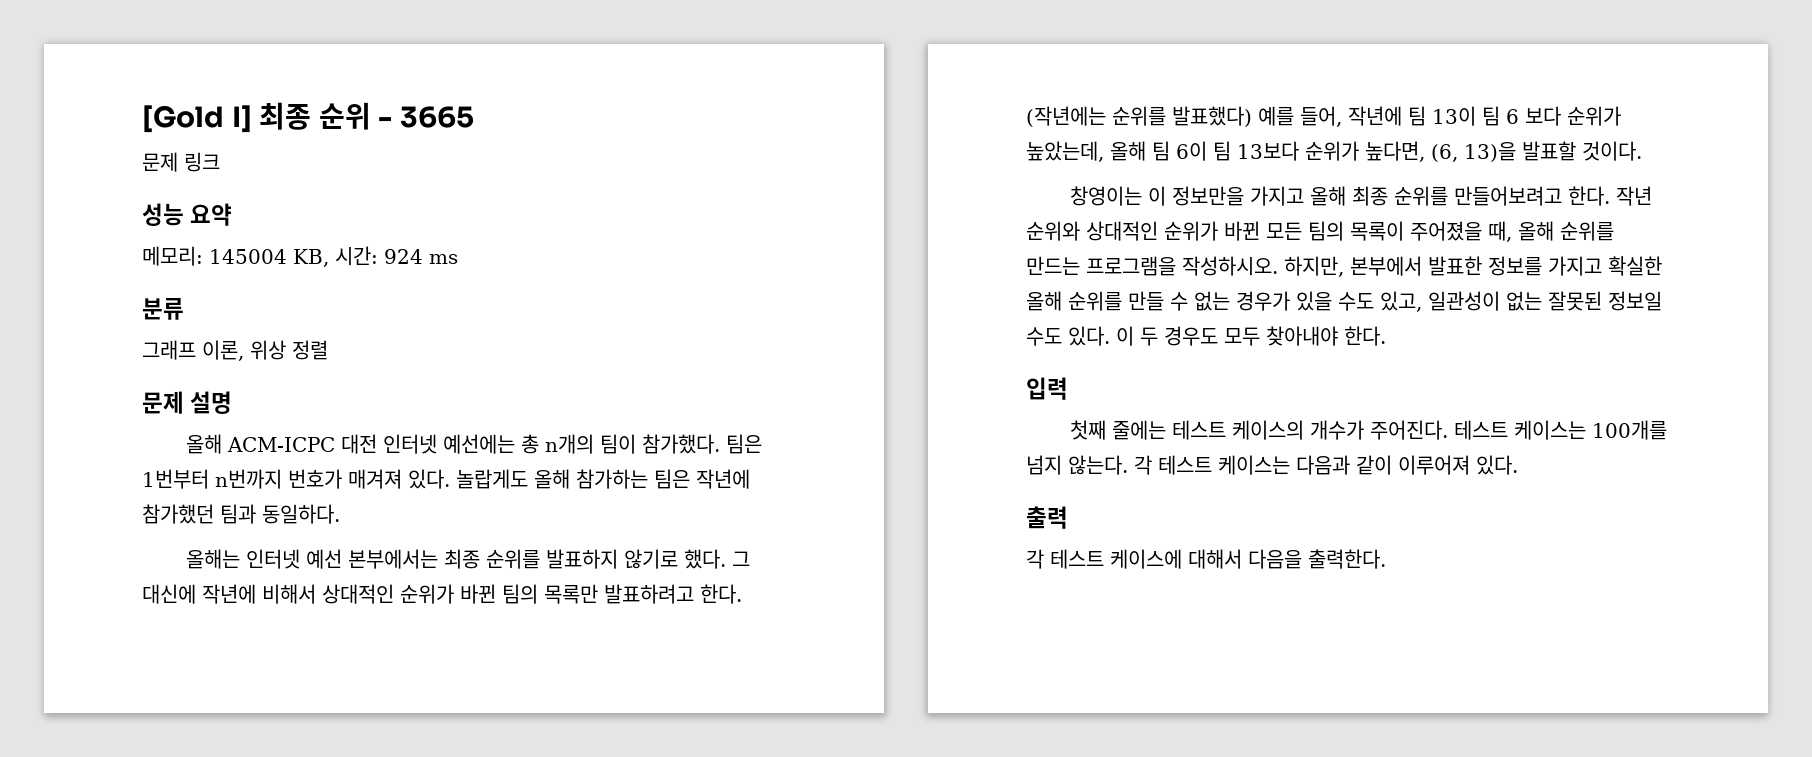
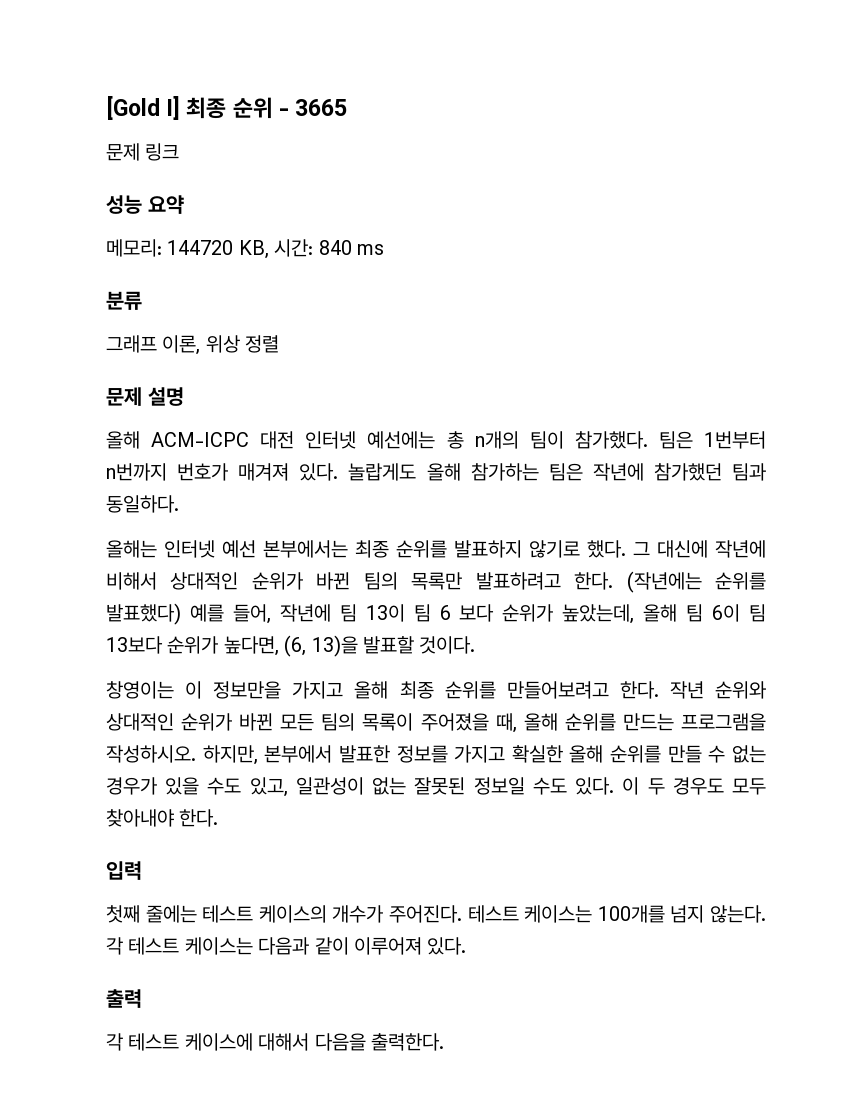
[209,249,287,264] 145004 -> [167,240,234,255] 144720
[384,249,423,264] 924 -> [318,240,352,255] 840

